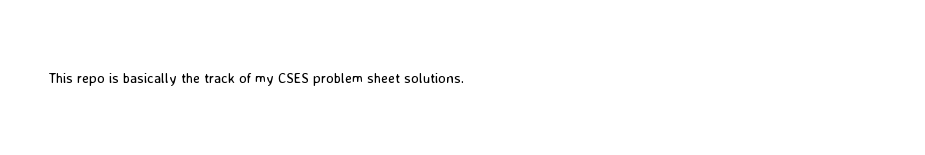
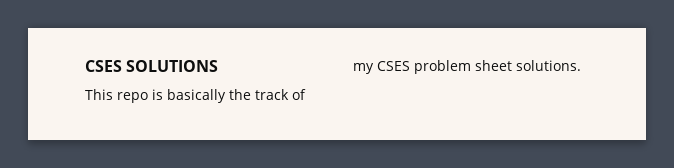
(48, 78) none -> [85,60,219,72] CSES SOLUTIONS //

